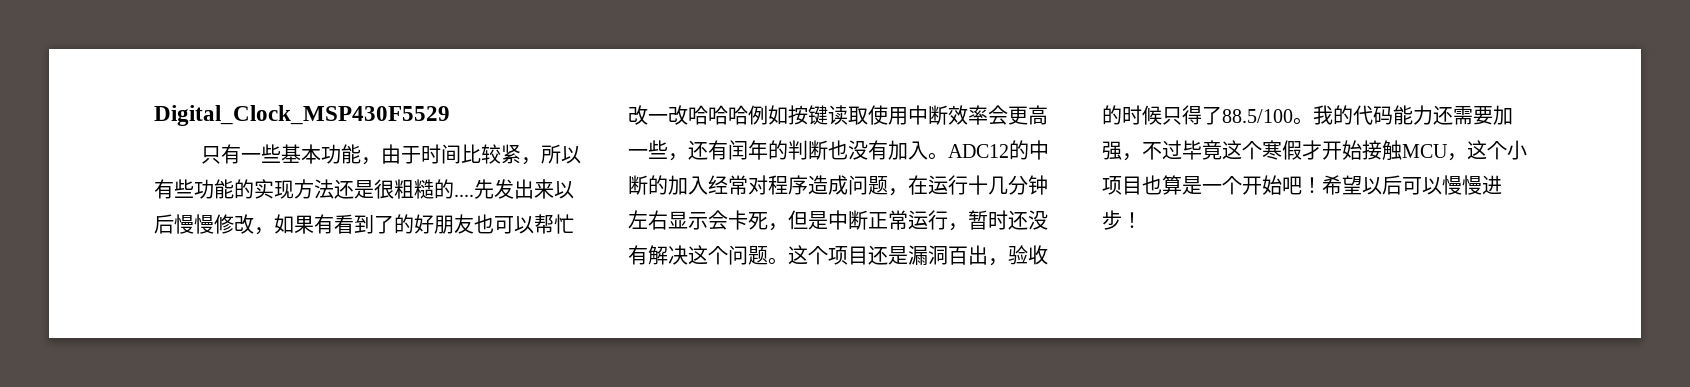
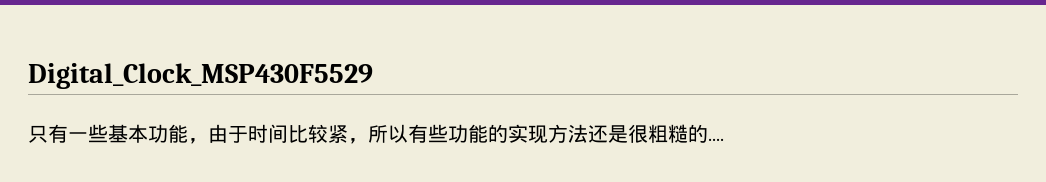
[474,179,574,199] [154,214,574,235] [628,105,1048,125] [628,140,1049,161] [628,175,1048,196] [628,210,1048,231] [628,245,1048,266] [1102,105,1513,125] [1102,140,1527,161] [1102,175,1502,195] [1102,210,1142,230] 先发出来以后慢慢修改，如果有看到了的好朋友也可以帮忙改一改哈哈哈例如按键读取使用中断效率会更高一些，还有闰年的判断也没有加入。ADC12的中断的加入经常对程序造成问题，在运行十几分钟左右显示会卡死，但是中断正常运行，暂时还没有解决这个问题。这个项目还是漏洞百出，验收的时候只得了88.5/100。我的代码能力还需要加强，不过毕竟这个寒假才开始接触MCU，这个小项目也算是一个开始吧！希望以后可以慢慢进步！ -> (724, 139) none

